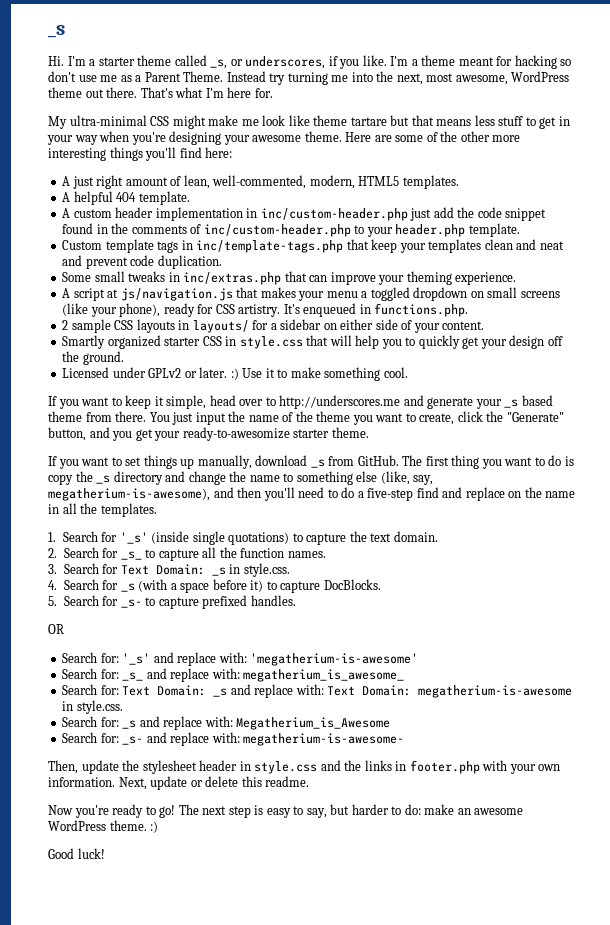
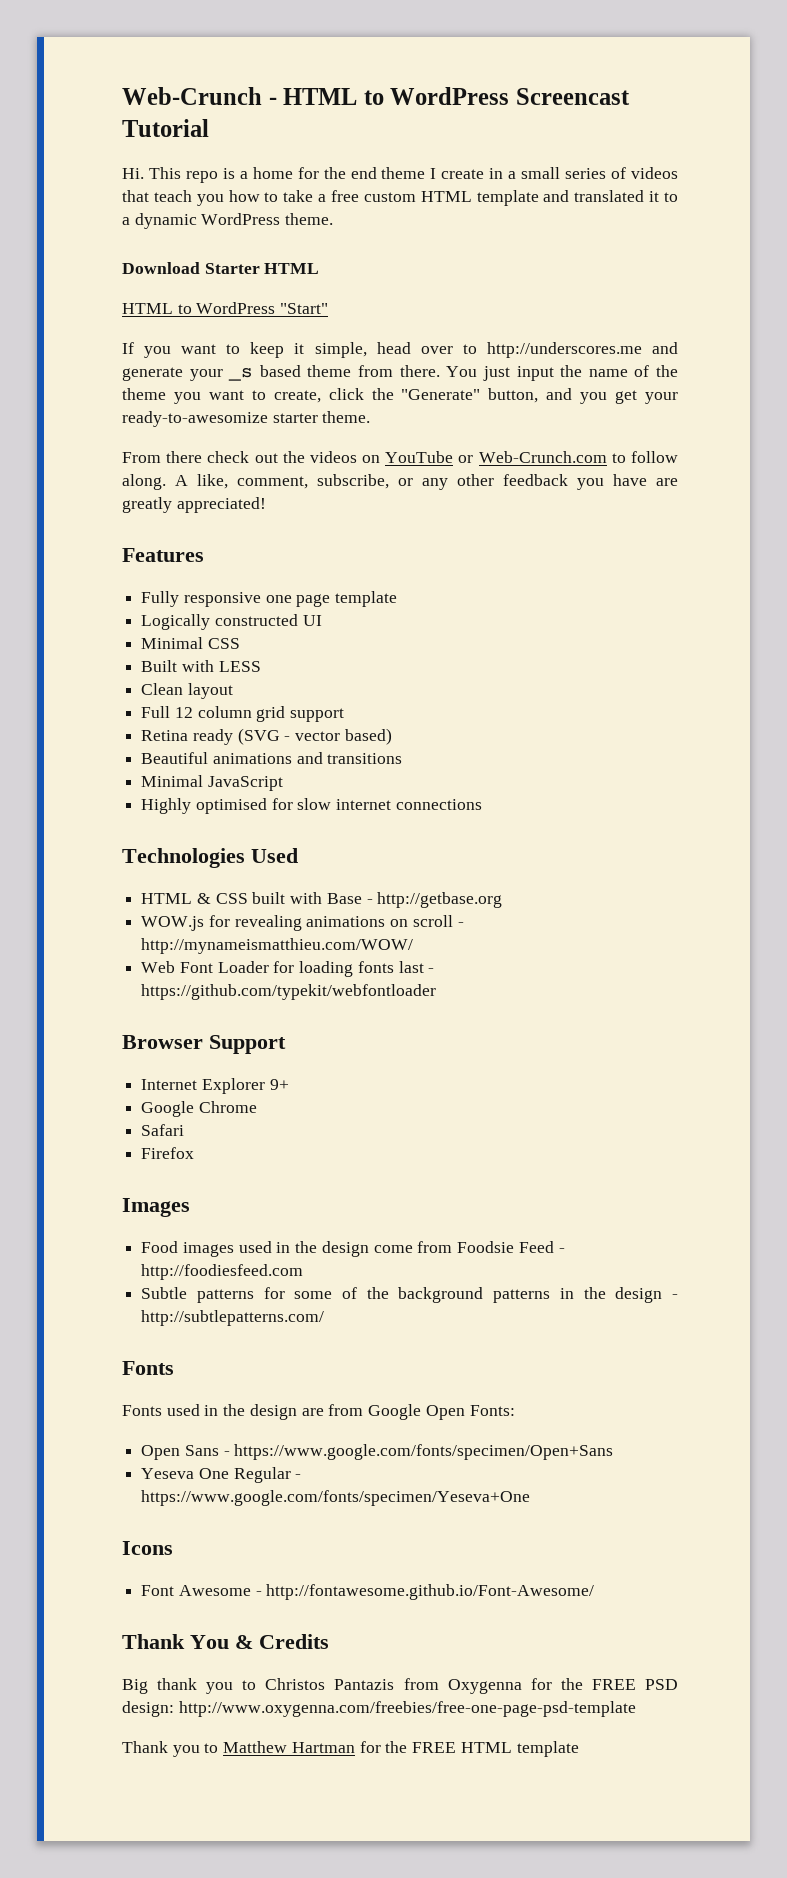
[48,25,65,38] [48,55,572,69] [48,71,570,85] [48,87,273,98] [48,115,570,129] [47,131,521,145] [48,147,233,161] [62,175,459,189] [62,191,190,205] [62,207,547,221] [62,223,520,237] [62,239,564,253] [62,255,222,269] [62,271,517,285] [62,287,560,301] [62,303,469,317] [62,319,485,333] [62,335,563,349] [62,351,124,365] [62,367,408,381] _s // Hi. I'm a starter theme called _s, or underscores, if you like. I'm a theme meant for hacking so don't use me as a Parent Theme. Instead try turning me into the next, most awesome, WordPress theme out there. That's what I'm here for. // My ultra-minimal CSS might make me look like theme tartare but that means less stuff to get in your way when you're designing your awesome theme. Here are some of the other more interesting things you'll find here: // A just right amount of lean, well-commented, modern, HTML5 templates. // A helpful 404 template. // A custom header implementation in inc/custom-header.php just add the code snippet found in the comments of inc/custom-header.php to your header.php template. // Custom template tags in inc/template-tags.php that keep your templates clean and neat and prevent code duplication. // Some small tweaks in inc/extras.php that can improve your theming experience. // A script at js/navigation.js that makes your menu a toggled dropdown on small screens (like your phone), ready for CSS artistry. It's enqueued in functions.php. // 2 sample CSS layouts in layouts/ for a sidebar on either side of your content. // Smartly organized starter CSS in style.css that will help you to quickly get your design off the ground. // Licensed under GPLv2 or later. :) Use it to make something cool. -> [122,87,631,105] [122,119,209,137] [122,167,678,183] [122,190,678,206] [122,213,334,229] [122,262,320,274] [122,302,329,314] Web-Crunch - HTML to WordPress Screencast Tutorial // Hi. This repo is a home for the end theme I create in a small series of videos that teach you how to take a free custom HTML template and translated it to a dynamic WordPress theme. // Download Starter HTML // HTML to WordPress "Start"
[48,455,574,469] [48,471,434,485] [48,487,576,501] [48,503,157,517] [48,531,438,545] [48,547,326,561] [48,563,290,577] [48,579,381,593] [48,595,296,609] [48,624,64,634] [62,652,419,666] [62,668,405,682] [62,684,573,698] [62,700,123,714] [62,716,391,730] [62,732,405,746] [48,760,561,774] [48,776,310,790] [48,804,524,818] [48,820,159,833] [48,848,105,859] If you want to set things up manually, download _s from GitHub. The first thing you want to do is copy the _s directory and change the name to something else (like, say, megatherium-is-awesome), and then you'll need to do a five-step find and replace on the name in all the templates. // 1. Search for '_s' (inside single quotations) to capture the text domain. // 2. Search for _s_ to capture all the function names. // 3. Search for Text Domain: _s in style.css. // 4. Search for _s (with a space before it) to capture DocBlocks. // 5. Search for _s- to capture prefixed handles. // OR // Search for: '_s' and replace with: 'megatherium-is-awesome' // Search for: _s_ and replace with: megatherium_is_awesome_ // Search for: Text Domain: _s and replace with: Text Domain: megatherium-is-awesome in style.css. // Search for: _s and replace with: Megatherium_is_Awesome // Search for: _s- and replace with: megatherium-is-awesome- // Then, update the stylesheet header in style.css and the links in footer.php with your own information. Next, update or delete this readme. // Now you're ready to go! The next step is easy to say, but harder to do: make an awesome WordPress theme. :) // Good luck! -> [122,451,678,463] [122,474,678,490] [122,497,266,513] [122,548,204,562] [141,591,398,607] [141,614,322,630] [141,637,240,649] [141,660,261,672] [141,683,233,699] [141,706,345,722] [141,728,392,745] [141,752,403,764] [141,775,283,791] [141,798,482,814] [122,848,298,868] [141,892,503,908] [141,915,464,931] [141,938,414,954] [141,961,435,977] [141,984,437,1000] [122,1035,286,1054] [141,1078,289,1094] [141,1101,257,1117] [141,1124,185,1136] [141,1147,195,1159] [122,1198,190,1217] [141,1241,565,1257] [141,1264,304,1280] [141,1287,678,1303] [141,1310,325,1326] [122,1361,174,1375] [122,1404,515,1420] [141,1444,614,1460] [141,1467,302,1483] [141,1490,531,1506] [122,1541,173,1555] [141,1584,595,1600] [122,1634,329,1649] [122,1678,678,1694] [122,1701,636,1717] [122,1741,579,1757] From there check out the videos on YouTube or Web-Crunch.com to follow along. A like, comment, subscribe, or any other feedback you have are greatly appreciated! // Features // Fully responsive one page template // Logically constructed UI // Minimal CSS // Built with LESS // Clean layout // Full 12 column grid support // Retina ready (SVG - vector based) // Beautiful animations and transitions // Minimal JavaScript // Highly optimised for slow internet connections // Technologies Used // HTML & CSS built with Base - http://getbase.org // WOW.js for revealing animations on scroll - http://mynameismatthieu.com/WOW/ // Web Font Loader for loading fonts last - https://github.com/typekit/webfontloader // Browser Support // Internet Explorer 9+ // Google Chrome // Safari // Firefox // Images // Food images used in the design come from Foodsie Feed - http://foodiesfeed.com // Subtle patterns for some of the background patterns in the design - http://subtlepatterns.com/ // Fonts // Fonts used in the design are from Google Open Fonts: // Open Sans - https://www.google.com/fonts/specimen/Open+Sans // Yeseva One Regular - https://www.google.com/fonts/specimen/Yeseva+One // Icons // Font Awesome - http://fontawesome.github.io/Font-Awesome/ // Thank You & Credits // Big thank you to Christos Pantazis from Oxygenna for the FREE PSD design: http://www.oxygenna.com/freebies/free-one-page-psd-template // Thank you to Matthew Hartman for the FREE HTML template

